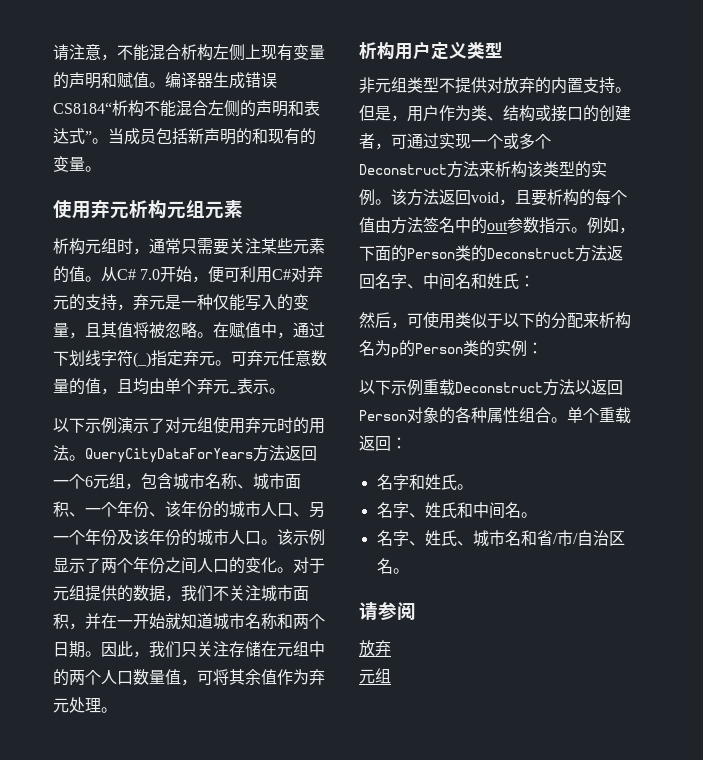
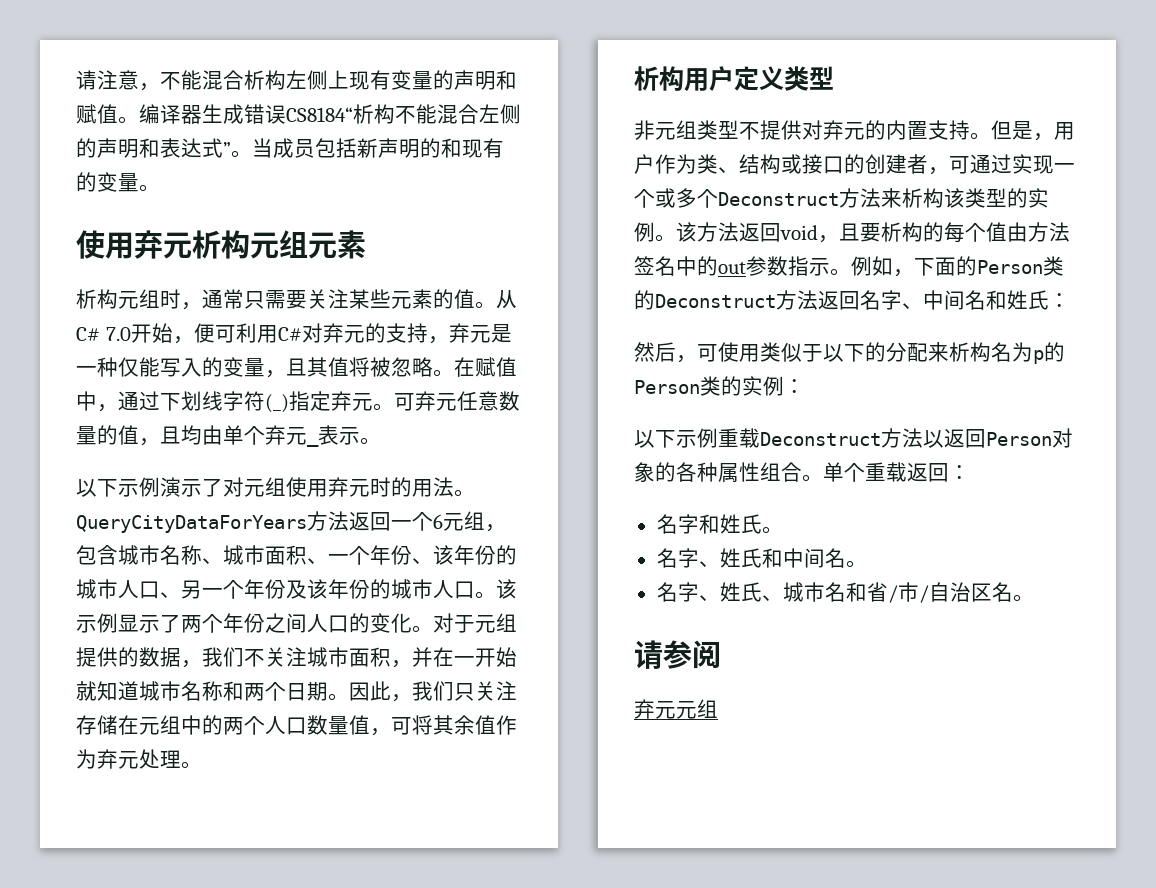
[503,77,535,94] 放弃 -> [823,120,865,140] 弃元
[359,640,391,657] 放弃 // -> [634,699,676,719] 弃元

